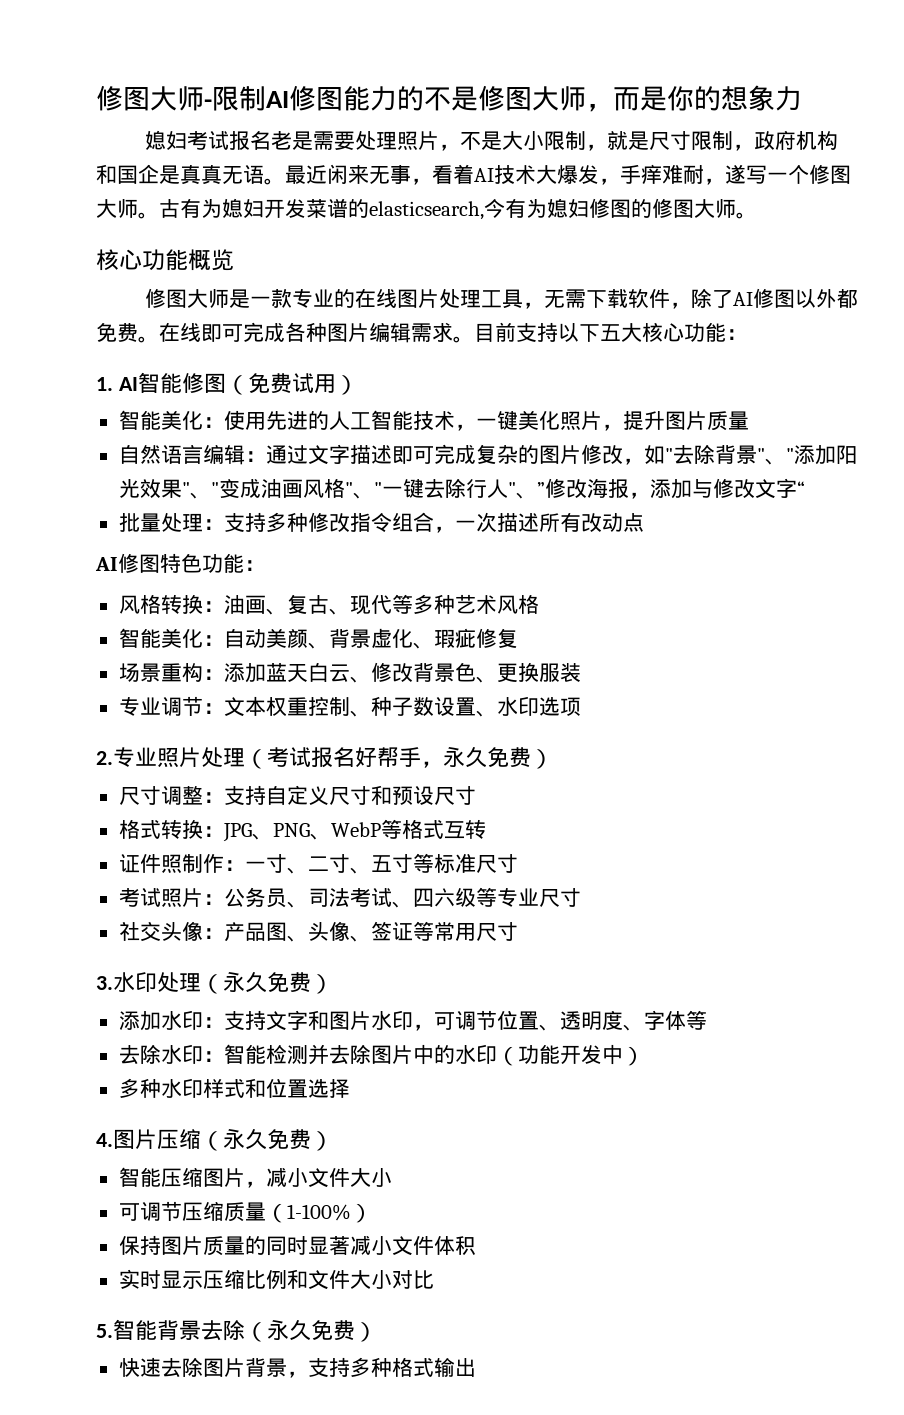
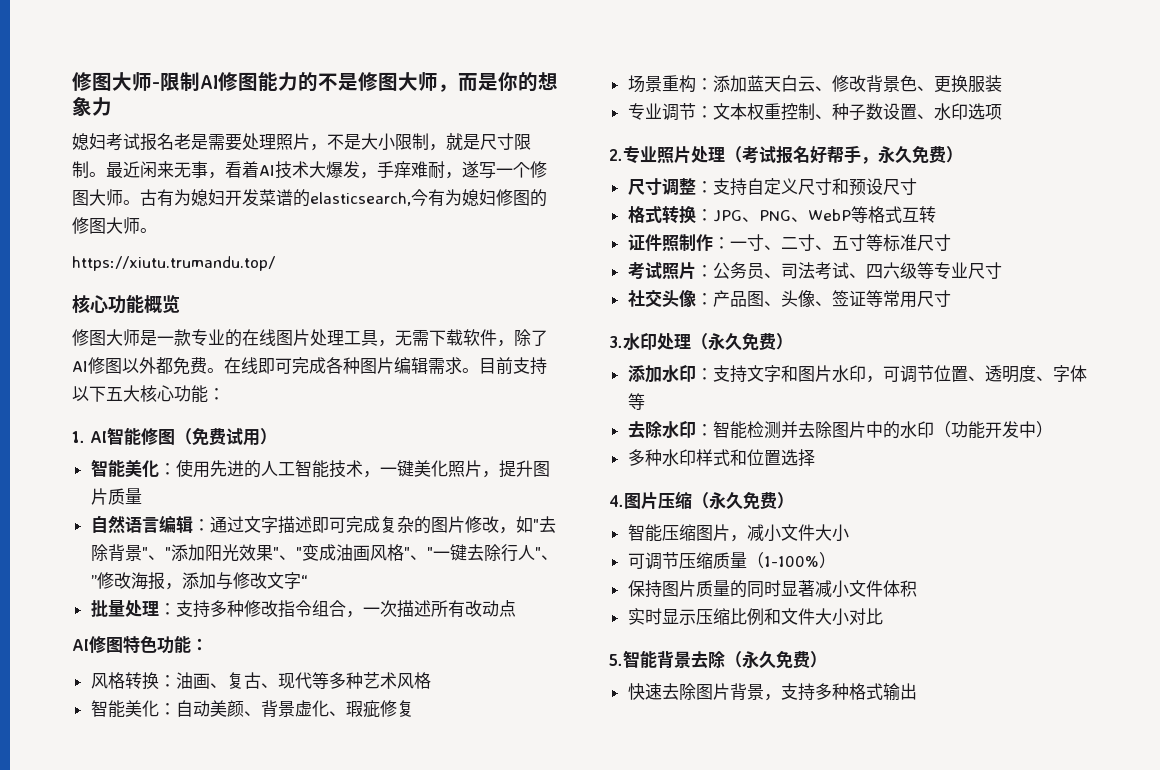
[733,130,839,151] [96,164,264,185] ，政府机构和国企是真真无语 -> (89, 169) none
(757, 215) none -> [72,256,275,271] // https://xiutu.trumandu.top/

